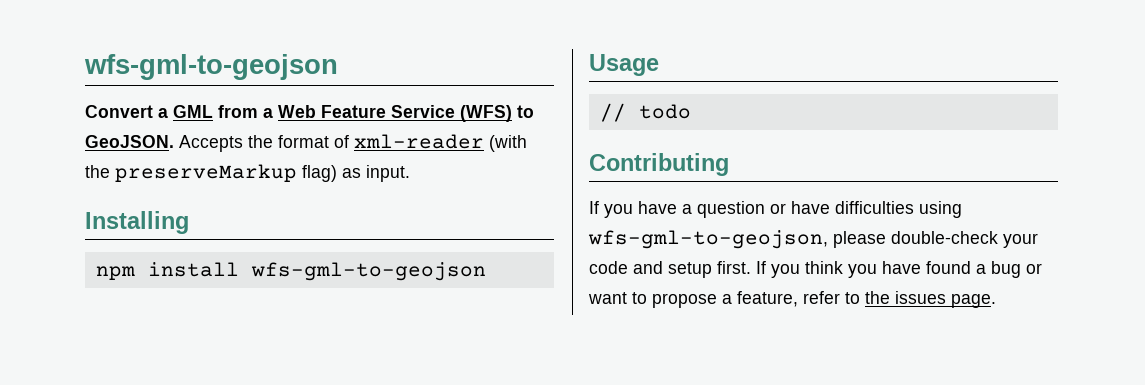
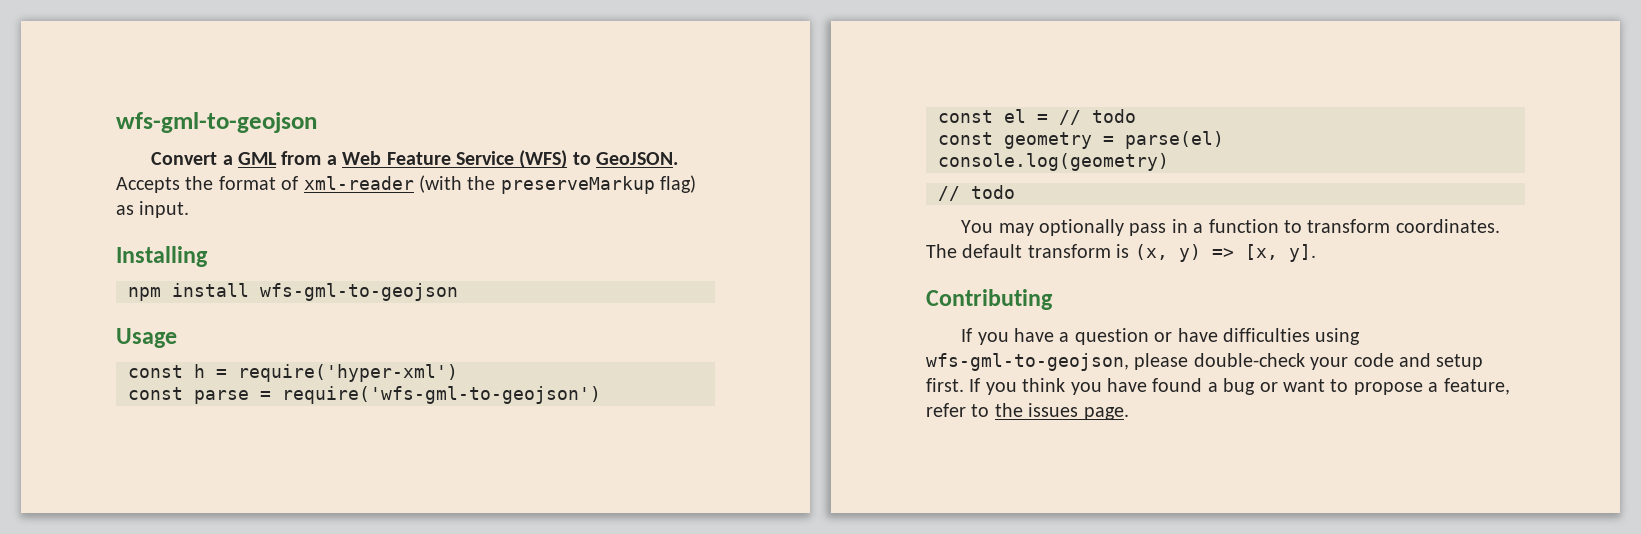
[599,103,691,122] // todo -> [128,364,458,382] [128,386,601,404] [938,109,1136,125] [938,131,1224,149] [938,153,1169,171] [938,185,1015,201] [961,219,1500,236] [926,244,1316,262] const h = require('hyper-xml') // const parse = require('wfs-gml-to-geojson') // const el = // todo // const geometry = parse(el) // console.log(geometry) // // todo // You may optionally pass in a function to transform coordinates. The default transform is (x, y) => [x, y].

